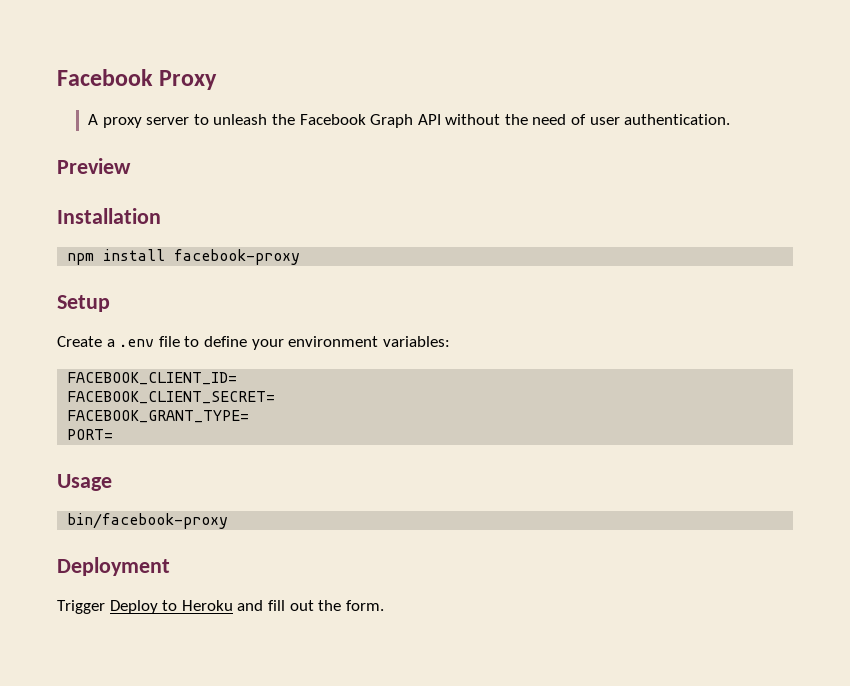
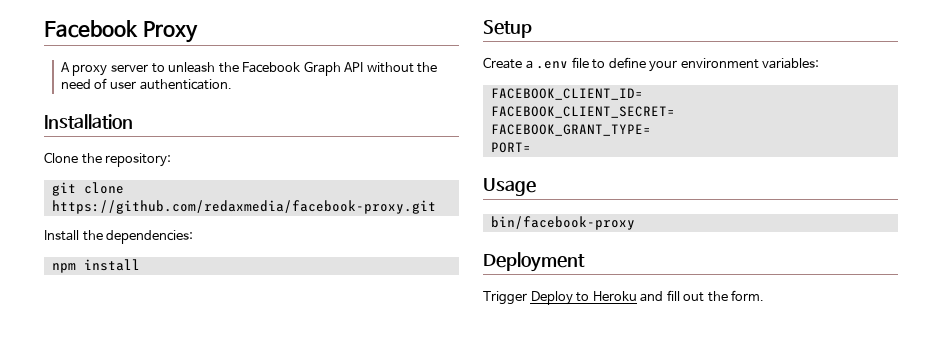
[57,158,131,174] [57,208,161,224] Preview // Installation -> [44,114,133,129] [44,152,172,167] [51,182,124,196] [51,200,436,214] [44,230,194,244] Installation // Clone the repository: // git clone https://github.com/redaxmedia/facebook-proxy.git // Install the dependencies:
[174,249,301,265] facebook-proxy -> (140, 265) none

